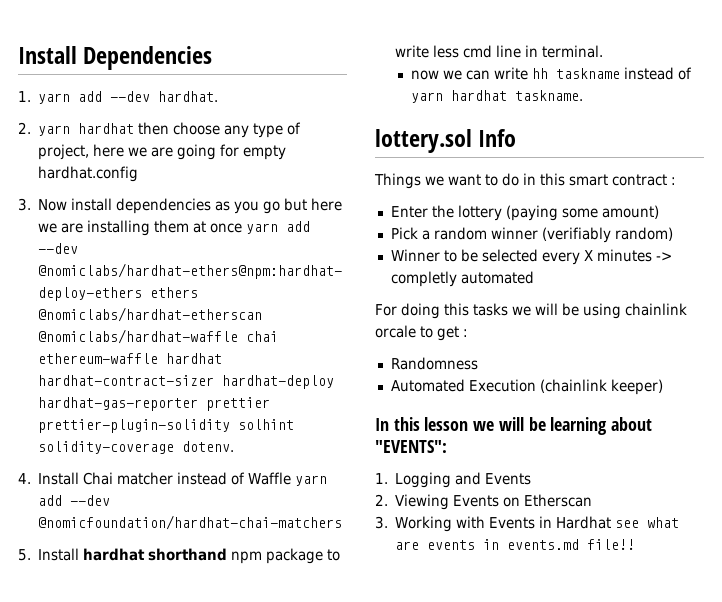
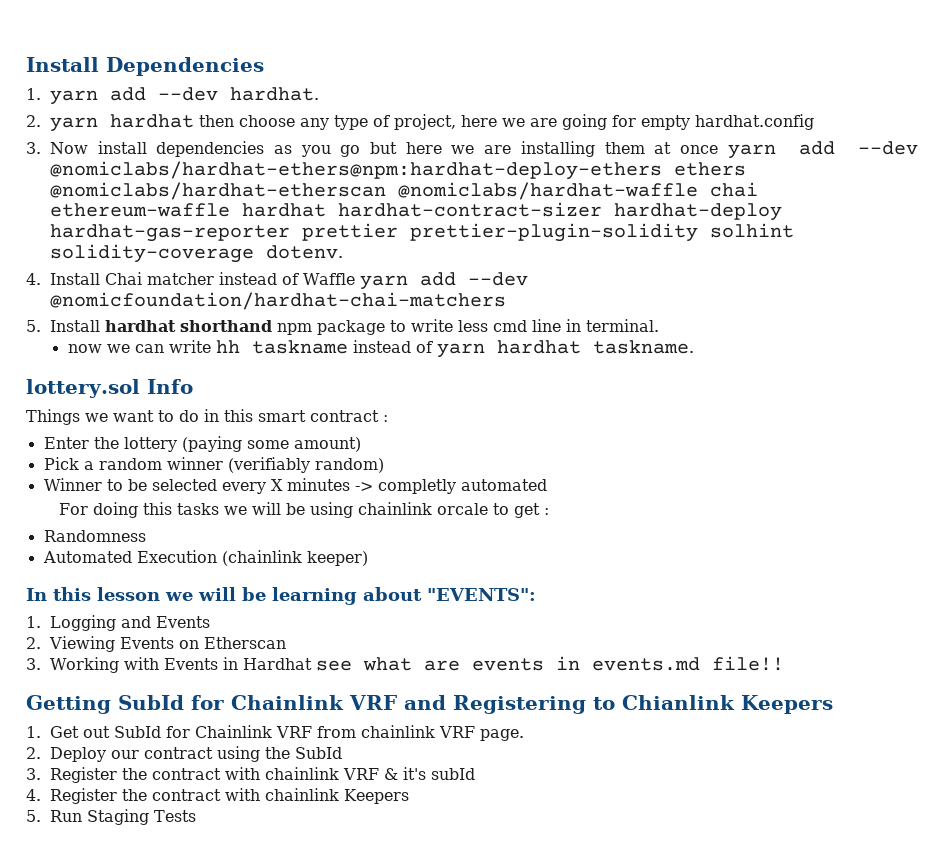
(636, 544) none -> [26,695,833,714] [26,725,525,741] [26,746,343,762] [26,767,476,783] [26,788,410,804] [26,809,197,825] // Getting SubId for Chainlink VRF and Registering to Chianlink Keepers // 1. Get out SubId for Chainlink VRF from chainlink VRF page. // 2. Deploy our contract using the SubId // 3. Register the contract with chainlink VRF & it's subId // 4. Register the contract with chainlink Keepers // 5. Run Staging Tests

